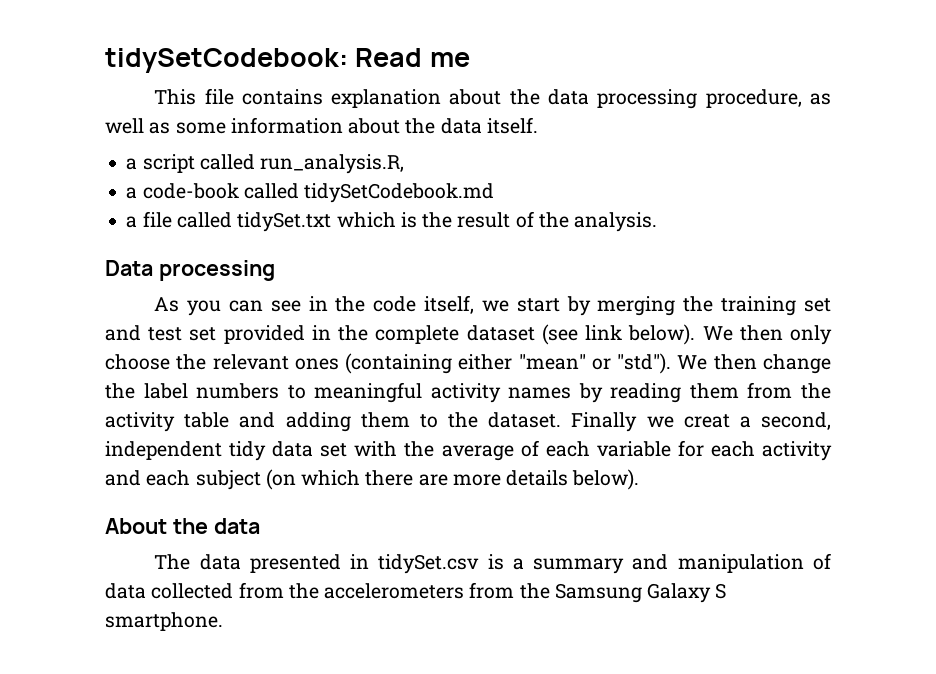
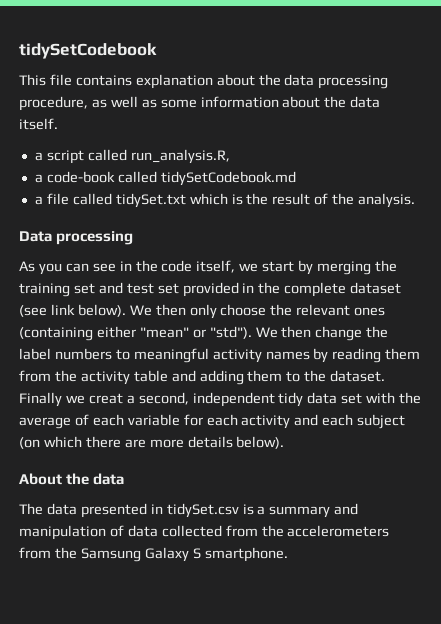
[105,48,470,73] tidySetCodebook: Read me -> [19,43,157,59] tidySetCodebook

